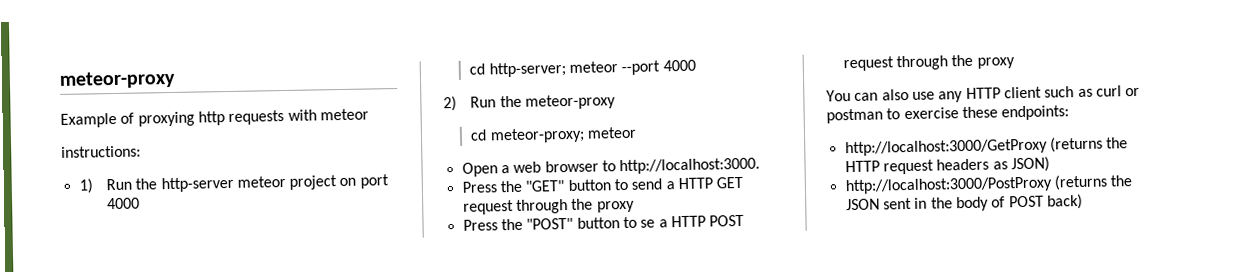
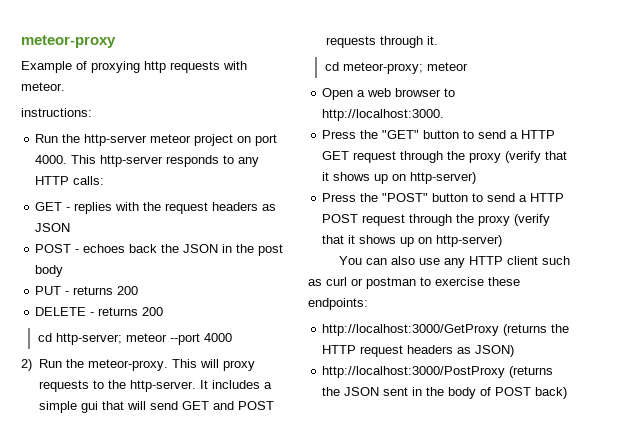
[319,108,369,121] meteor -> [21,82,65,91] meteor.
[78,178,93,194] 1) -> (92, 112) none
[106,197,140,210] 4000 -> [35,155,260,167] [35,176,105,185] [35,202,277,214] [35,223,71,232] [35,244,284,256] [35,265,64,277] [35,286,139,295] [35,307,164,316] 4000. This http-server responds to any HTTP calls: // GET - replies with the request headers as JSON // POST - echoes back the JSON in the post body // PUT - returns 200 // DELETE - returns 200
[524,94,616,110] meteor-proxy -> [87,359,255,371] [38,380,272,392] [38,401,274,413] [325,36,438,48] meteor-proxy. This will proxy requests to the http-server. It includes a simple gui that will send GET and POST requests through it.
(635, 206) none -> [505,151,568,163] [322,172,477,184] (verify that it shows up on http-server)
[640,219,656,228] se -> [487,193,516,202] send
(1015, 63) none -> [514,214,551,226] [322,235,503,247] (verify that it shows up on http-server)

